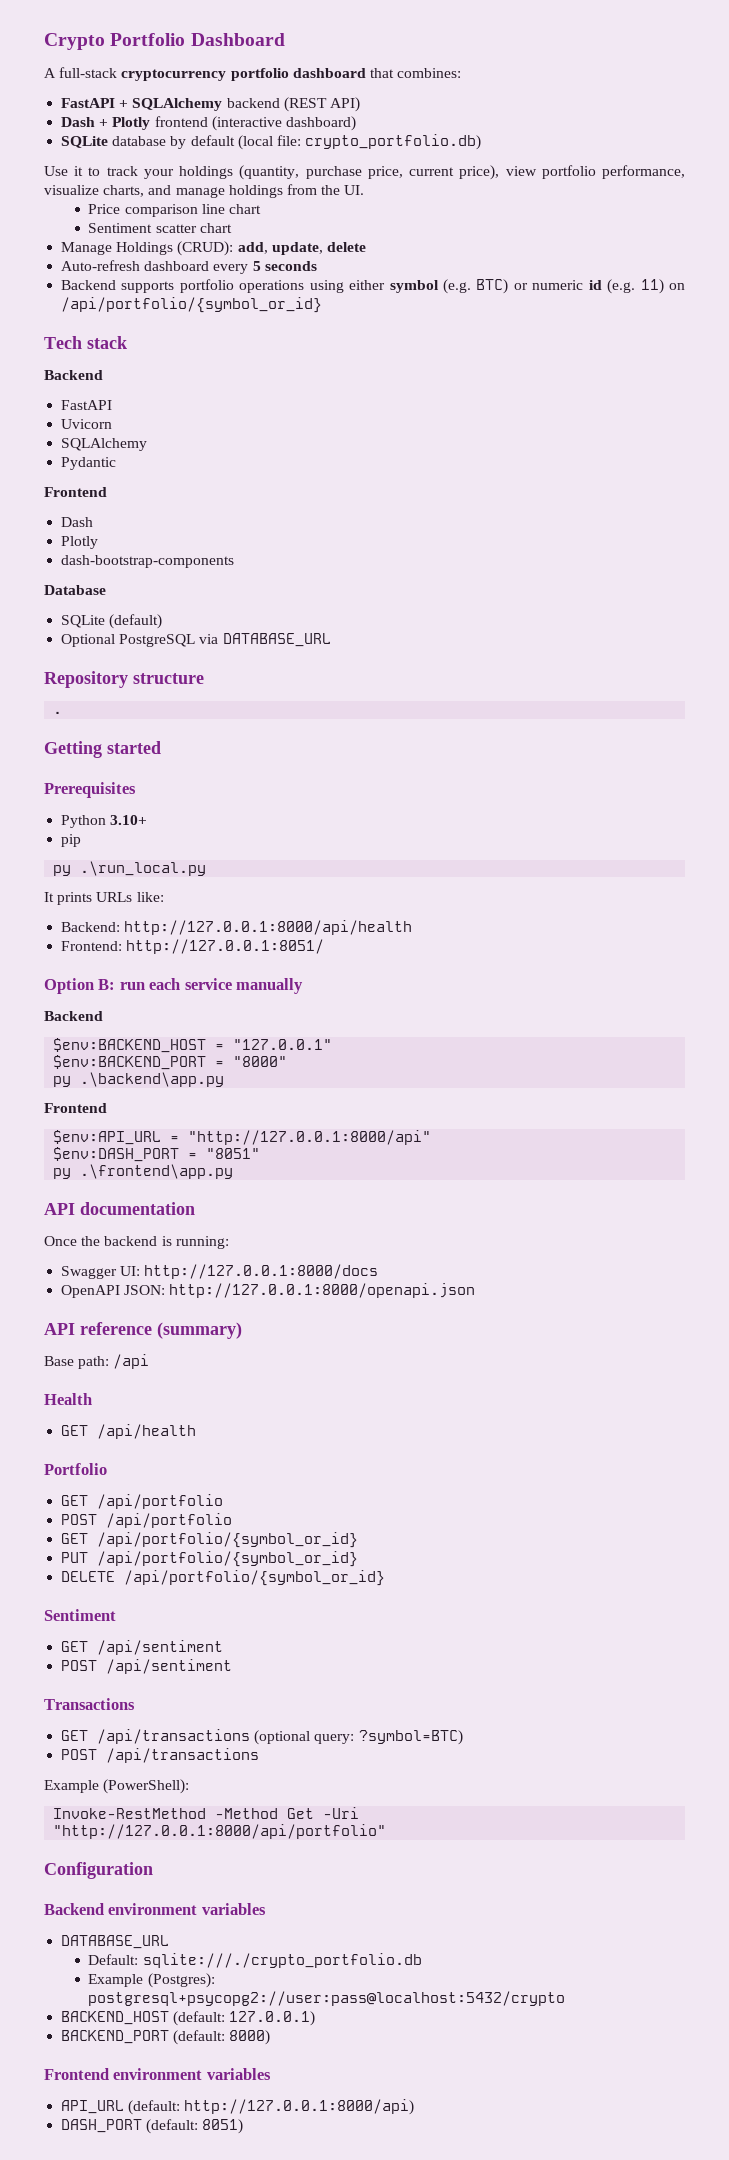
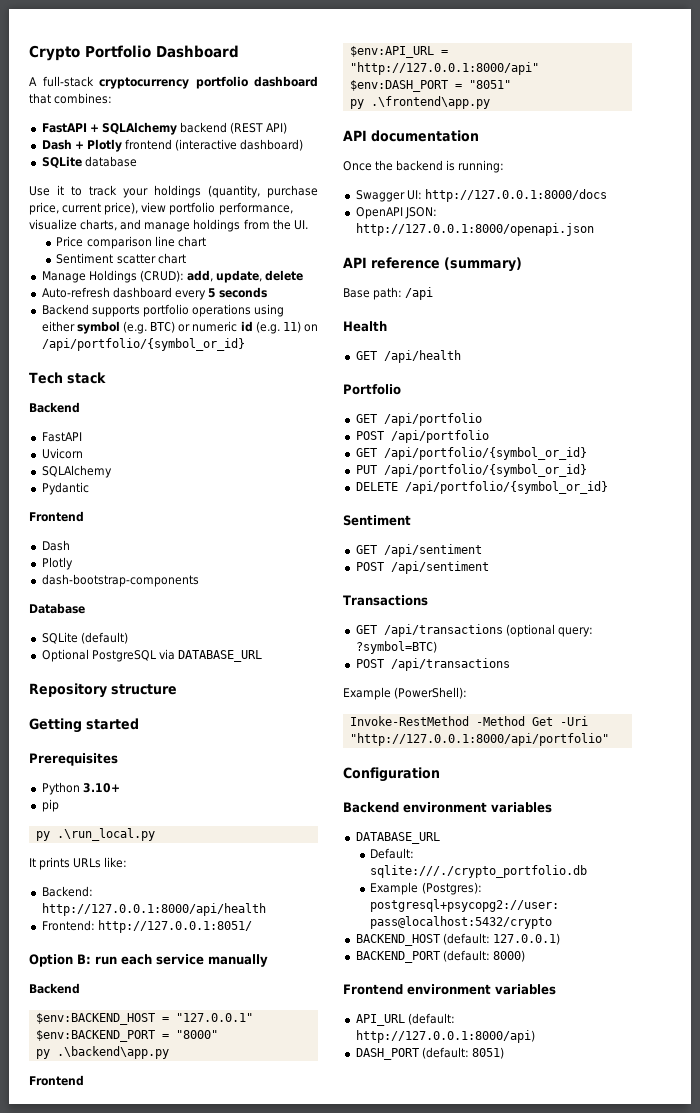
[170,134,482,150] by default (local file: crypto_portfolio.db) -> (137, 161) none
[53,711,63,714] // . -> (177, 689) none

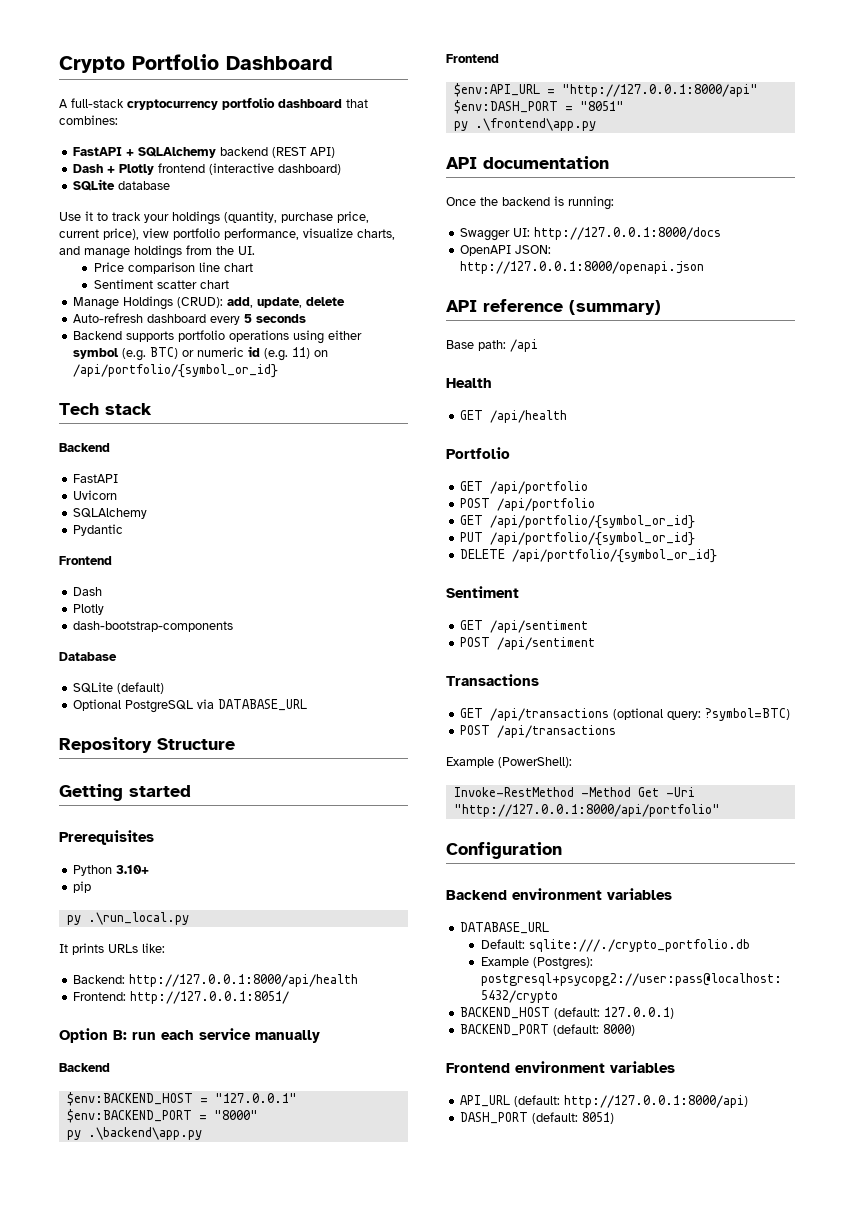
[111,684,177,695] structure -> [157,738,235,750] Structure

